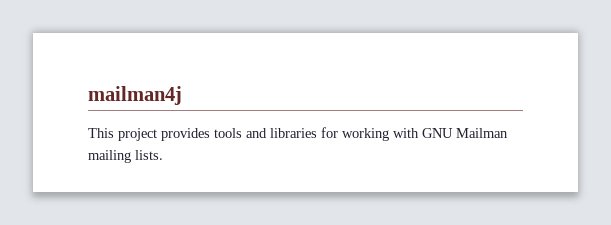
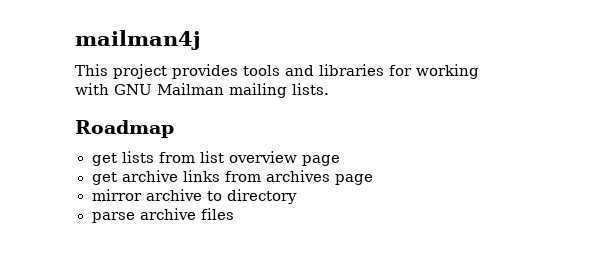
(163, 155) none -> [75,120,174,138] [91,151,340,166] [91,170,373,185] [91,189,297,204] [91,208,234,223] // Roadmap // get lists from list overview page // get archive links from archives page // mirror archive to directory // parse archive files

